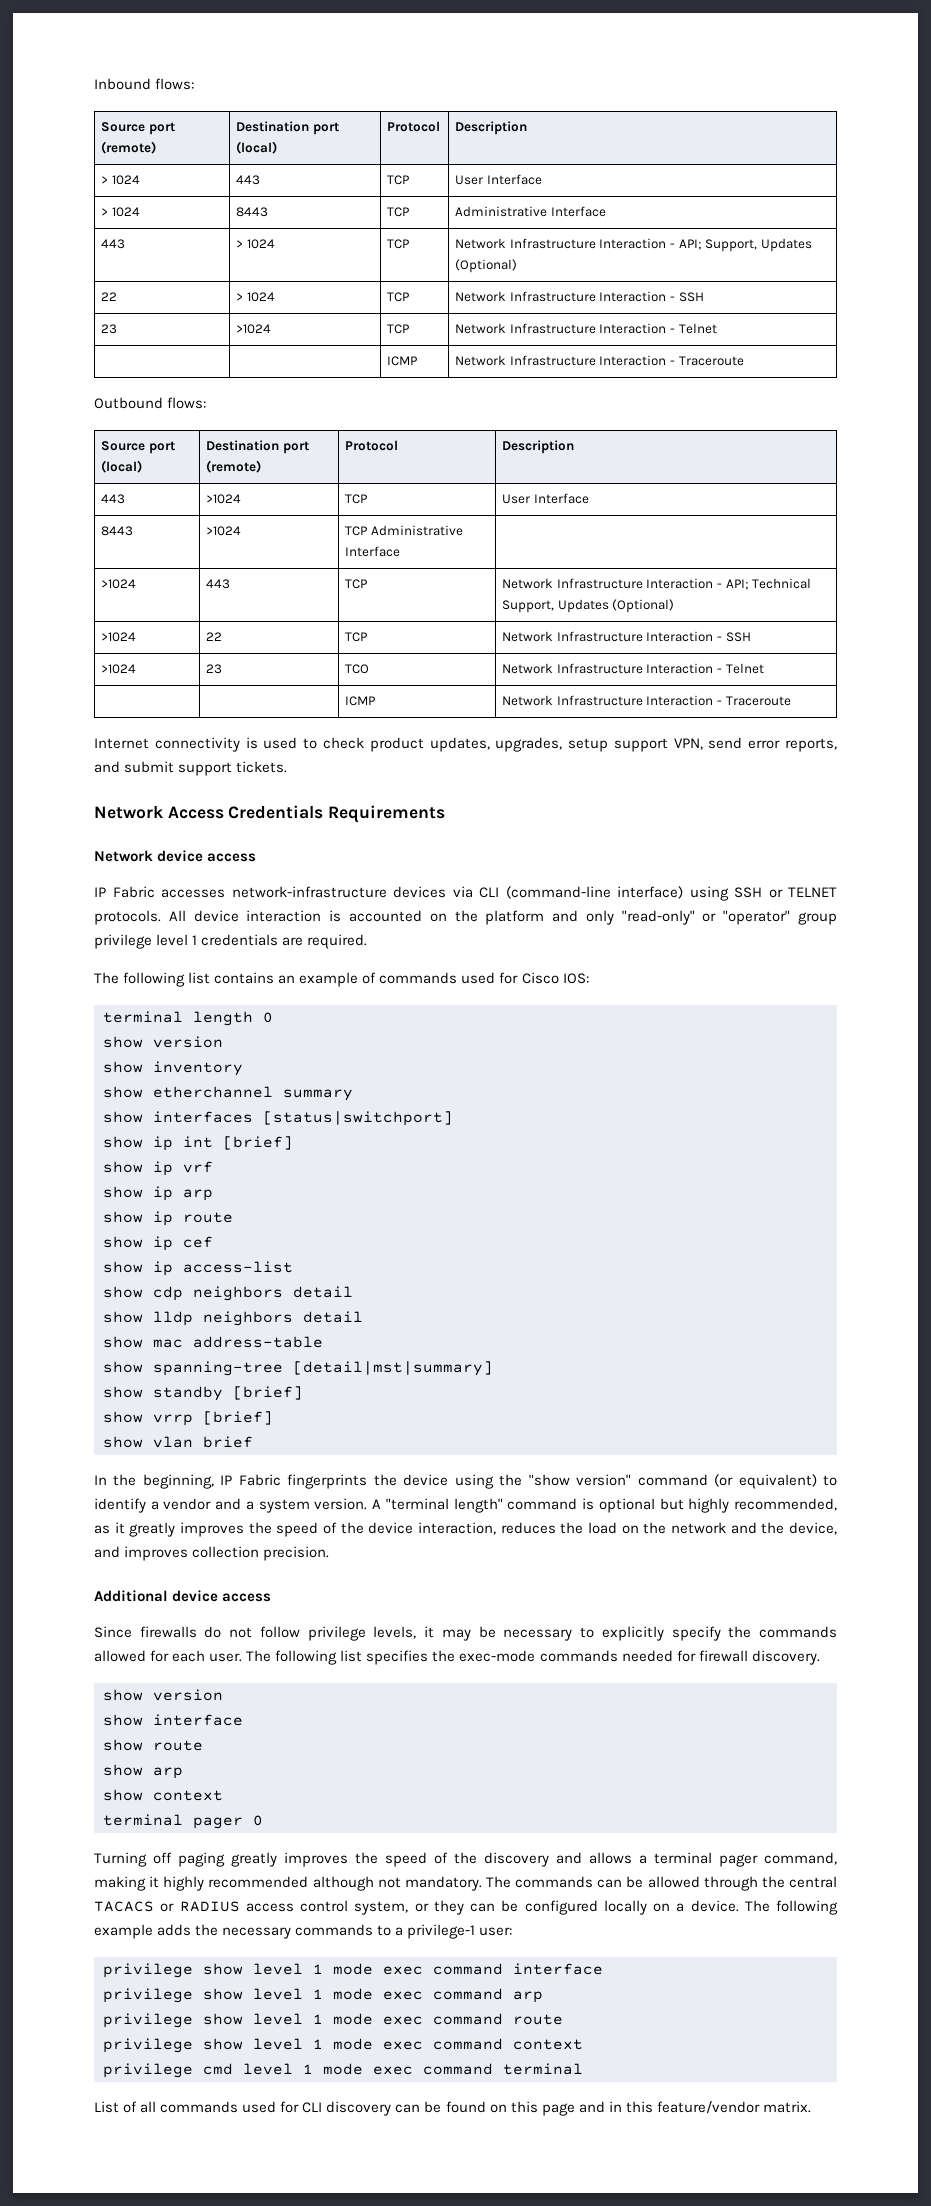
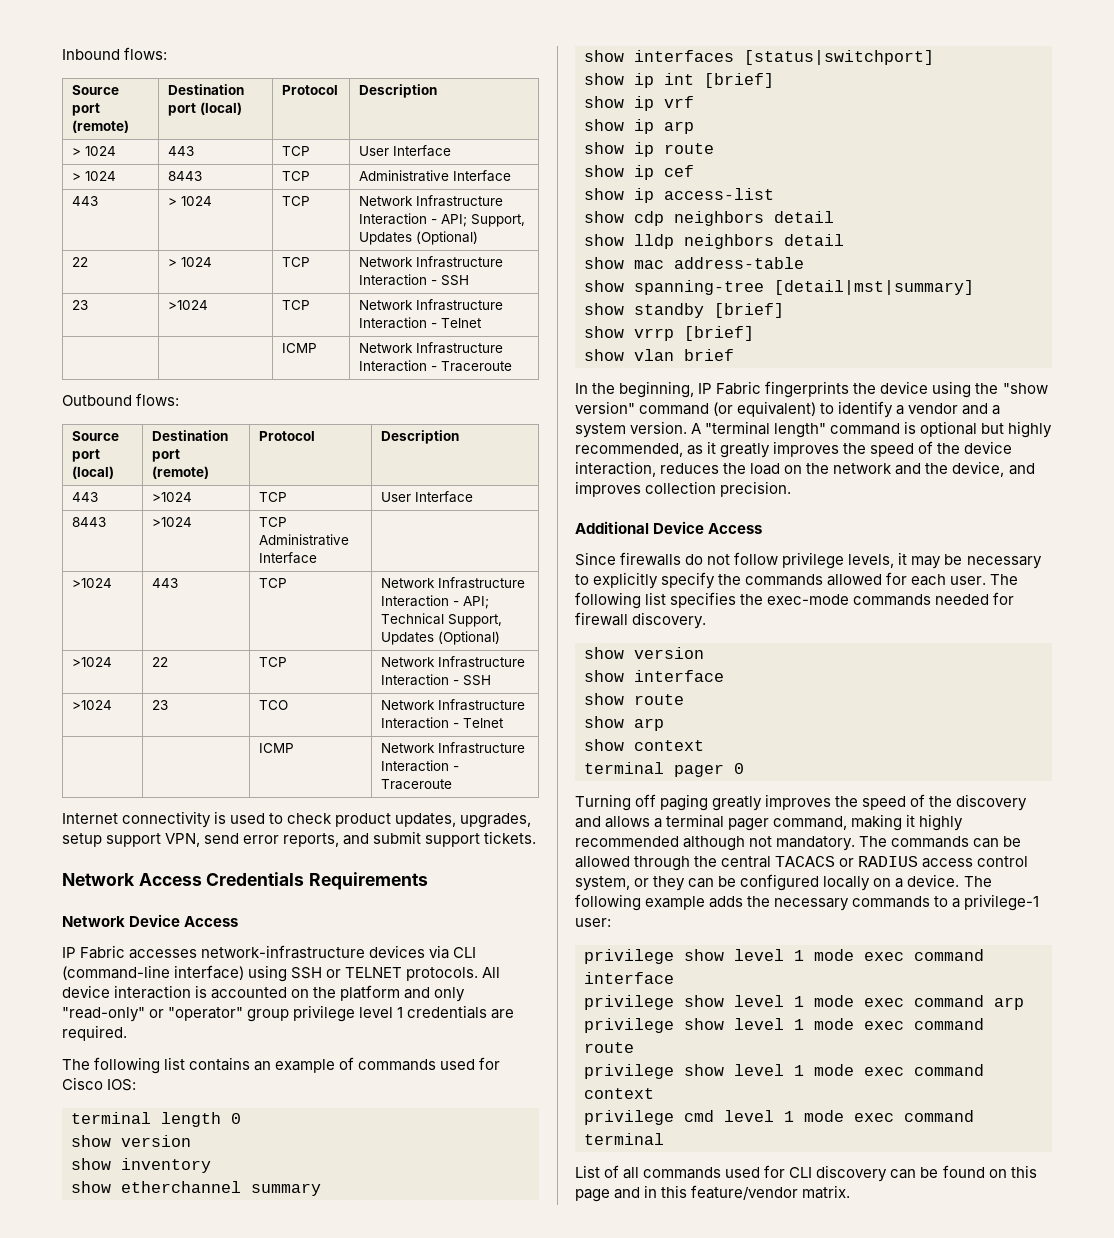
[157,850,257,862] device access -> [129,914,239,927] Device Access
[172,1590,272,1602] device access -> [653,521,763,534] Device Access

